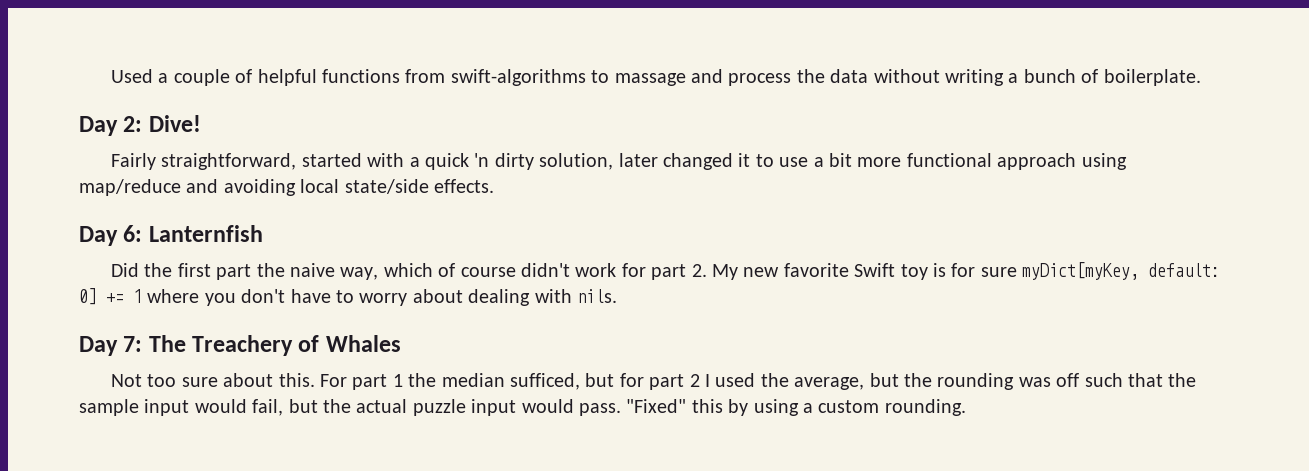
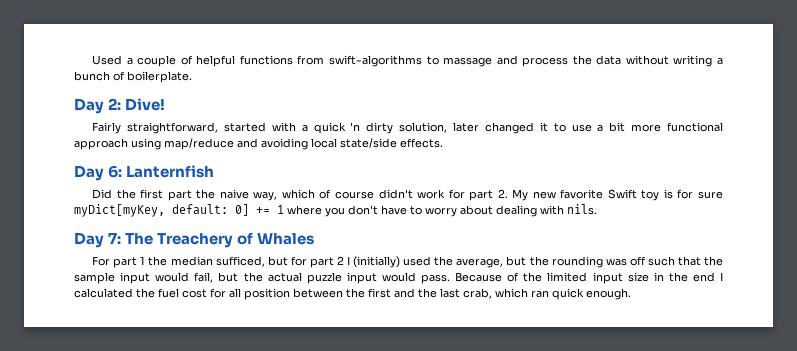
[110,373,315,387] Not too sure about this. -> (315, 239) none
(710, 380) none -> [353,256,401,268] (initially)
[626,399,966,416] "Fixed" this by using a custom rounding. -> [455,272,724,284] [74,288,631,300] Because of the limited input size in the end I calculated the fuel cost for all position between the first and the last crab, which ran quick enough.

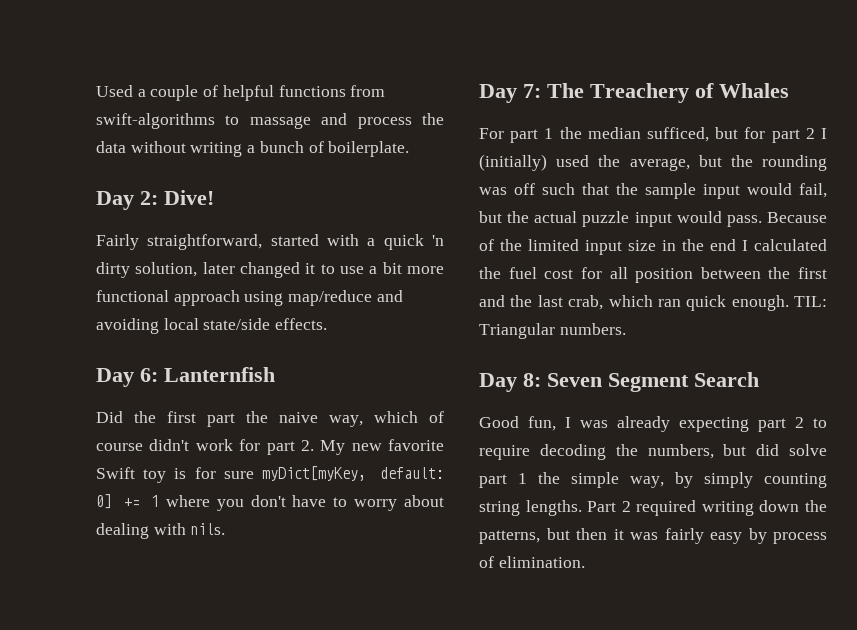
(631, 294) none -> [794,296,827,307] [479,323,626,339] [479,372,759,392] [479,416,827,432] [479,444,827,460] [479,472,827,488] [479,500,827,516] [479,528,827,544] [479,556,585,568] TIL: Triangular numbers. // Day 8: Seven Segment Search // Good fun, I was already expecting part 2 to require decoding the numbers, but did solve part 1 the simple way, by simply counting string lengths. Part 2 required writing down the patterns, but then it was fairly easy by process of elimination.

